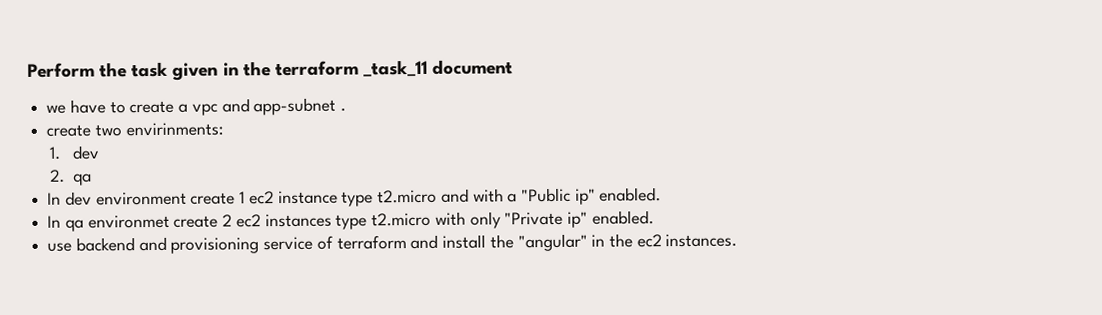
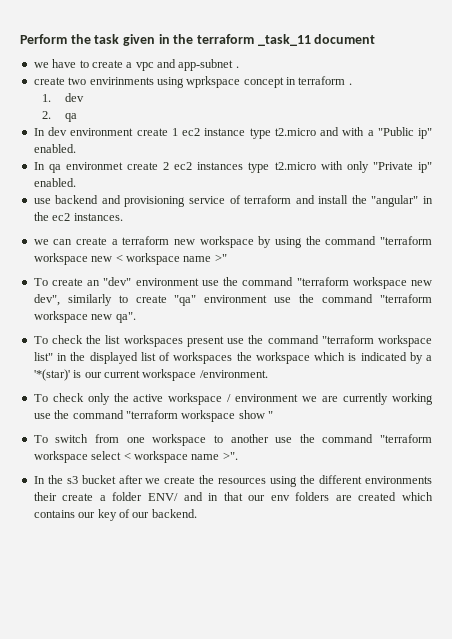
[125,122,224,137] envirinments: -> [89,76,352,88] envirinments using wprkspace concept in terraform .
(738, 240) none -> [33,236,433,248] [33,253,227,265] [33,277,432,289] [33,294,433,306] [33,311,136,323] [33,335,432,347] [33,352,432,364] [33,369,268,381] [33,393,434,405] [33,410,273,422] [33,434,432,446] [33,451,238,463] [33,475,432,487] [33,492,434,501] [33,509,197,521] // we can create a terraform new workspace by using the command "terraform workspace new < workspace name >" // To create an "dev" environment use the command "terraform workspace new dev", similarly to create "qa" environment use the command "terraform workspace new qa". // To check the list workspaces present use the command "terraform workspace list" in the displayed list of workspaces the workspace which is indicated by a '*(star)' is our current workspace /environment. // To check only the active workspace / environment we are currently working use the command "terraform workspace show " // To switch from one workspace to another use the command "terraform workspace select < workspace name >". // In the s3 bucket after we create the resources using the different environments their create a folder ENV/ and in that our env folders are created which contains our key of our backend.

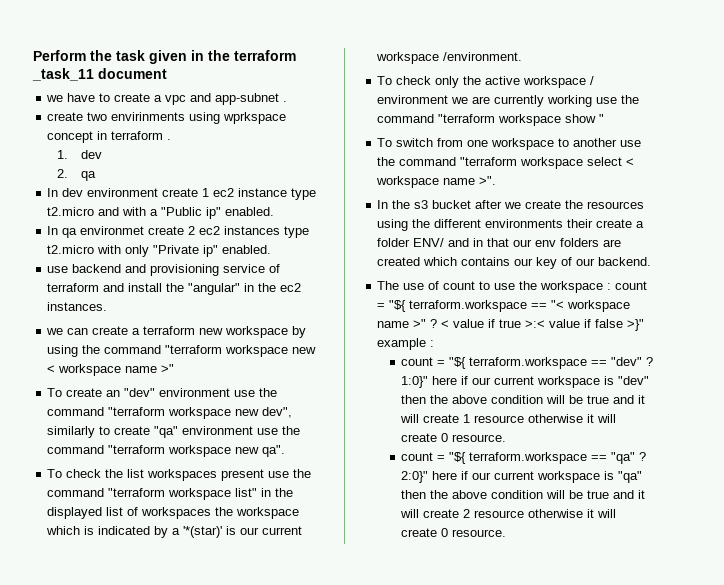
(197, 513) none -> [377,281,648,293] [377,300,631,312] [377,319,645,331] [377,338,435,350] [401,357,654,369] [401,376,650,388] [401,395,646,404] [400,414,617,423] [401,433,507,442] [401,452,647,464] [401,471,643,483] [401,490,646,499] [400,509,617,518] [401,528,507,537] // The use of count to use the workspace : count = "${ terraform.workspace == "< workspace name >" ? < value if true >:< value if false >}" example : // count = "${ terraform.workspace == "dev" ? 1:0}" here if our current workspace is "dev" then the above condition will be true and it will create 1 resource otherwise it will create 0 resource. // count = "${ terraform.workspace == "qa" ? 2:0}" here if our current workspace is "qa" then the above condition will be true and it will create 2 resource otherwise it will create 0 resource.

